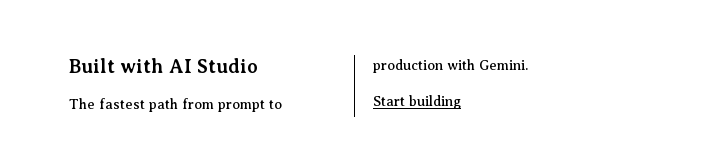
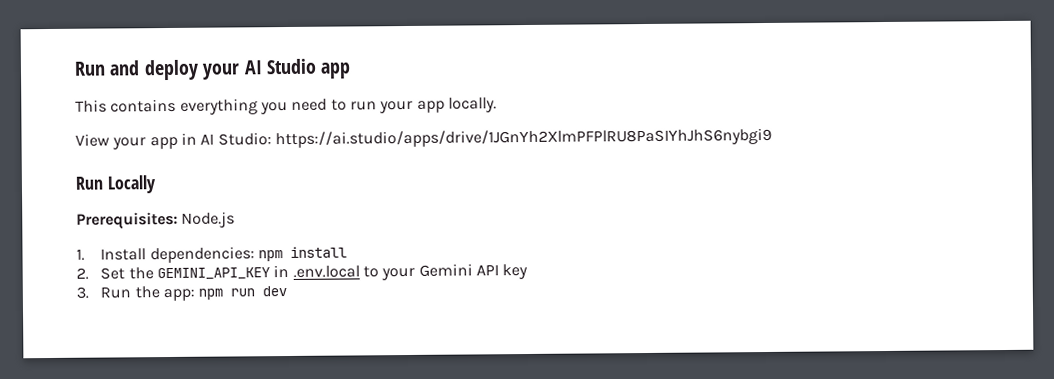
[69,58,258,73] [69,98,282,112] [373,59,528,73] [373,95,461,109] Built with AI Studio // The fastest path from prompt to production with Gemini. // Start building -> [74,58,352,81] [75,97,497,115] [75,127,772,150] [75,175,157,194] [76,211,236,230] [76,246,347,264] [76,263,529,281] [76,286,288,302] Run and deploy your AI Studio app // This contains everything you need to run your app locally. // View your app in AI Studio: https://ai.studio/apps/drive/1JGnYh2XlmPFPlRU8PaSIYhJhS6nybgi9 // Run Locally // Prerequisites: Node.js // 1. Install dependencies: npm install // 2. Set the GEMINI_API_KEY in .env.local to your Gemini API key // 3. Run the app: npm run dev

